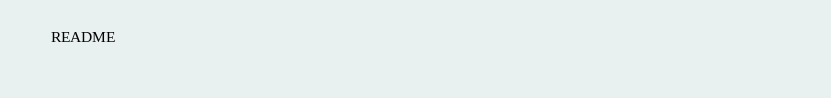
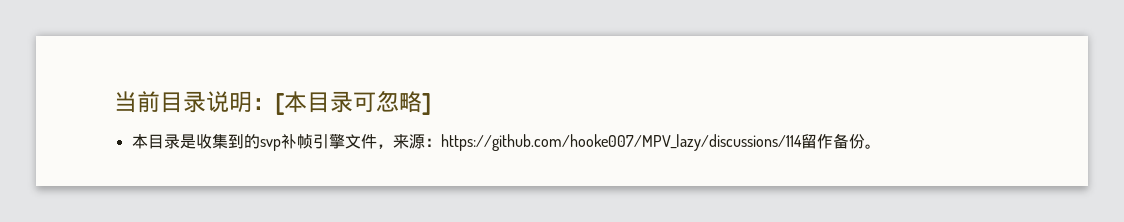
[51,32,115,42] README -> [114,91,431,115] [131,133,881,151] 当前目录说明：[本目录可忽略] // 本目录是收集到的svp补帧引擎文件，来源：https://github.com/hooke007/MPV_lazy/discussions/114留作备份。

